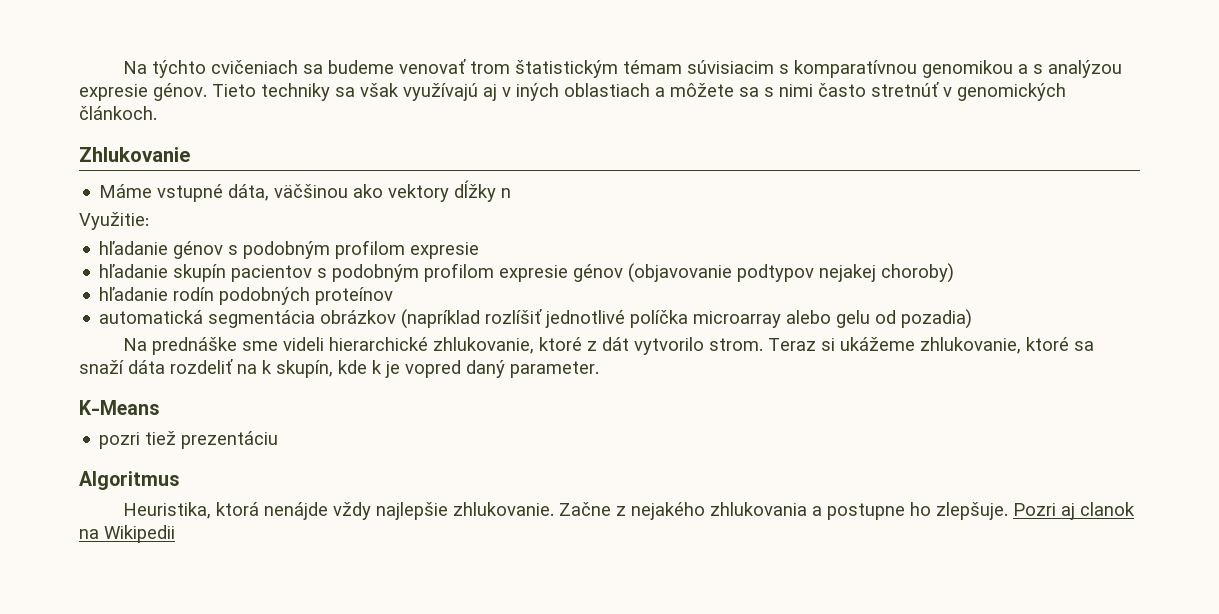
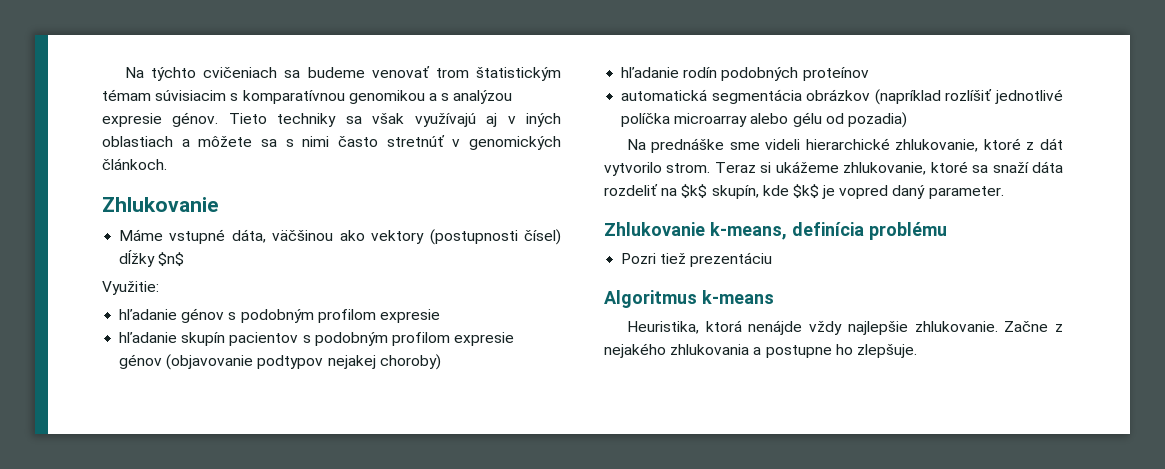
[454,180,512,202] dĺžky n -> [429,229,561,245] [119,250,185,267] (postupnosti čísel) dĺžky $n$
[836,310,871,328] gelu -> [792,112,822,127] gélu
[262,360,272,374] k -> [681,184,708,198] $k$
[372,360,382,374] k -> [792,184,819,198] $k$
[79,400,159,415] [99,432,141,449] K-Means // pozri -> [604,222,947,240] [621,253,657,264] Zhlukovanie k-means, definícia problému // Pozri
(179, 480) none -> [701,290,774,304] k-means
[1013,502,1136,520] [79,525,175,543] Pozri aj clanok na Wikipedii -> (917, 351) none

